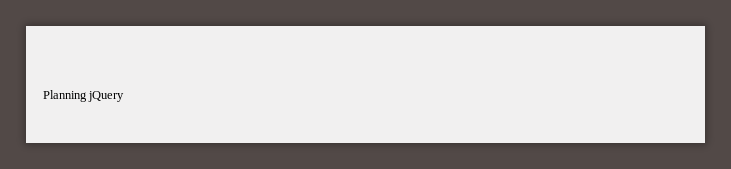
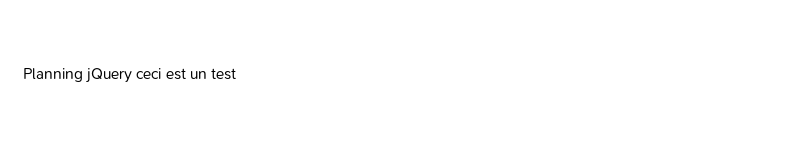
(125, 96) none -> [136,68,236,80] ceci est un test

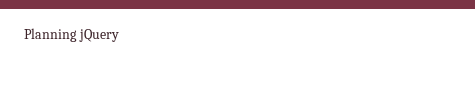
[136,68,236,80] ceci est un test -> (119, 35) none

